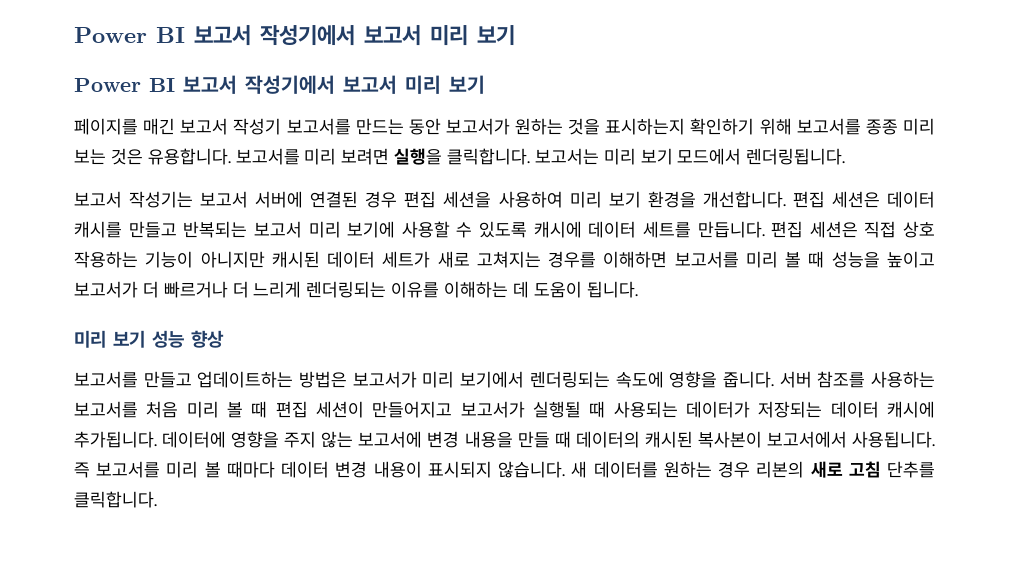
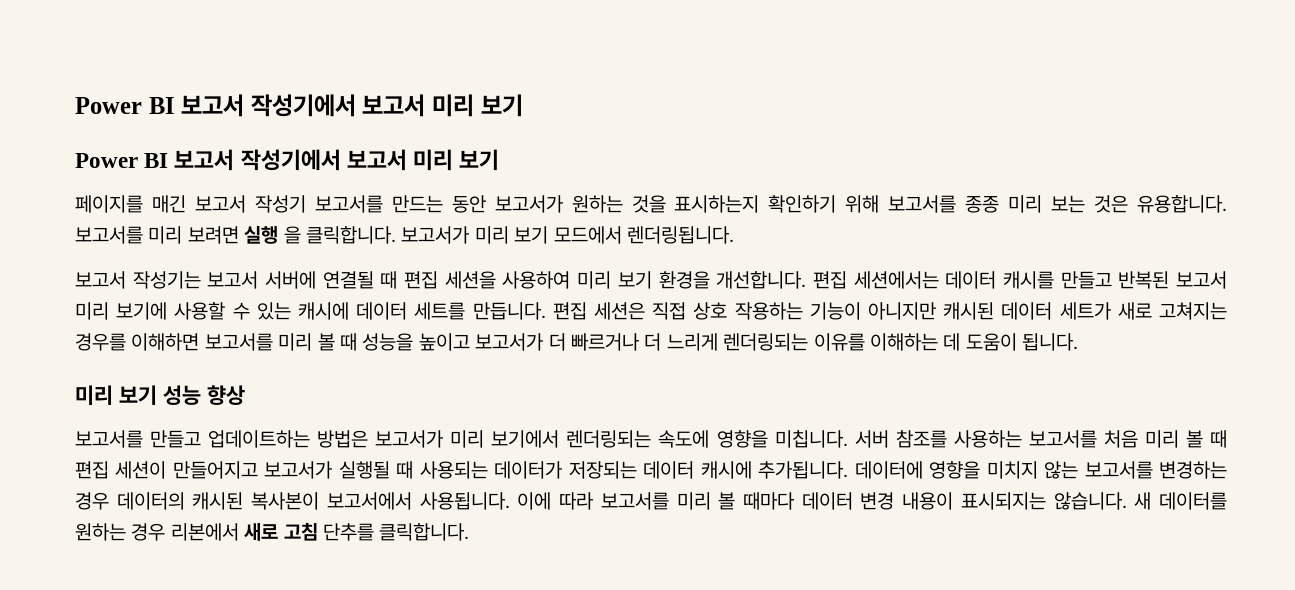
[394,148,599,165] 실행을 클릭합니다. 보고서는 -> [244,226,470,244] 실행 을 클릭합니다. 보고서가
[310,191,398,208] 연결된 경우 -> [322,271,398,289] 연결될 때
[831,191,880,208] 세션은 -> [853,271,939,289] 세션에서는
[183,221,248,238] 반복되는 -> [1118,271,1170,289] 반복된
[479,221,527,238] 있도록 -> [256,302,291,320] 있는
[722,371,774,388] 줍니다. -> [774,430,848,448] 미칩니다.
[284,431,571,448] 주지 않는 보고서에 변경 내용을 만들 때 -> [986,461,1228,479] [75,492,109,510] 미치지 않는 보고서를 변경하는 경우
[74,462,90,478] 즉 -> [517,492,595,510] 이에 따라
[427,461,492,478] 표시되지 -> [960,492,1046,510] 표시되지는
[756,461,805,478] 리본의 -> [170,523,239,541] 리본에서

